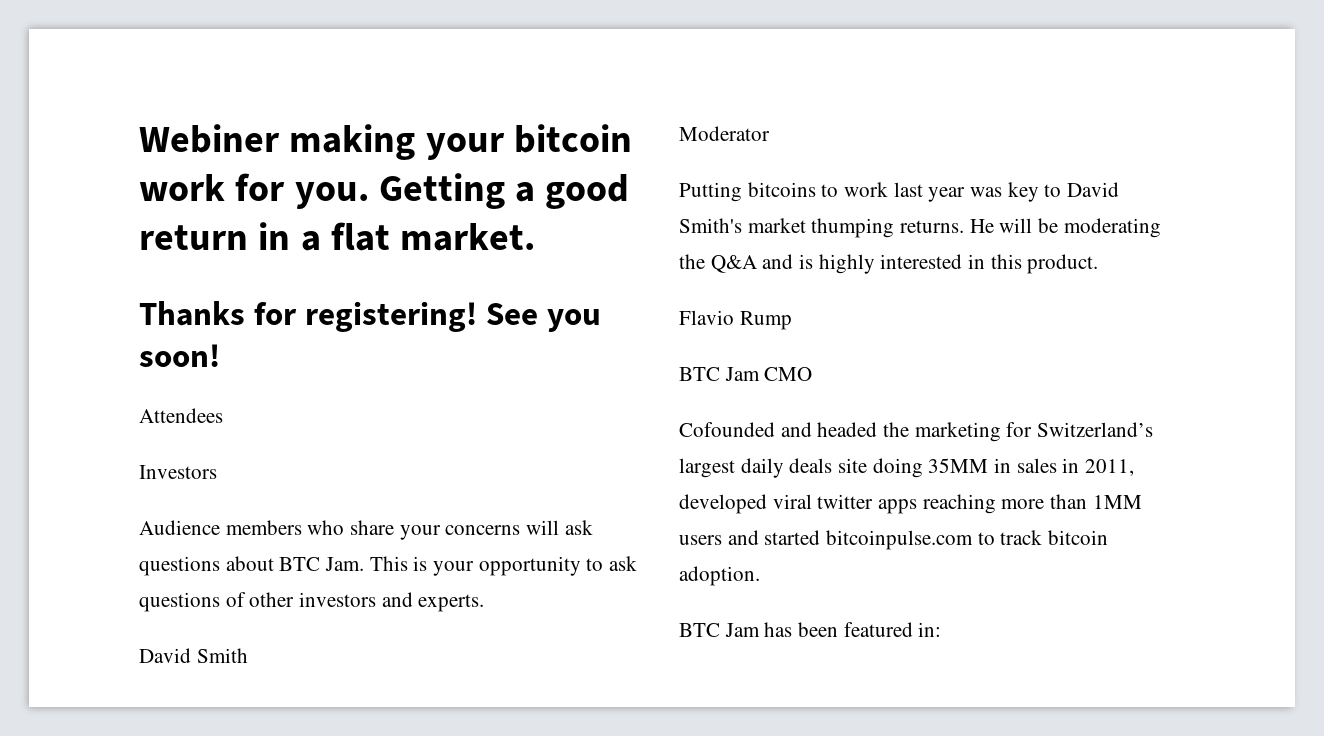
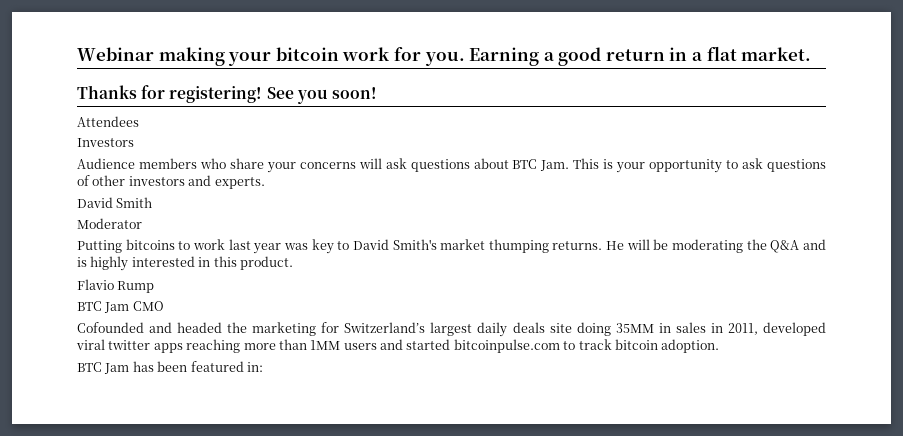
[139,124,280,153] Webiner -> [77,47,154,61] Webinar
[378,173,505,209] Getting -> [469,47,540,66] Earning

